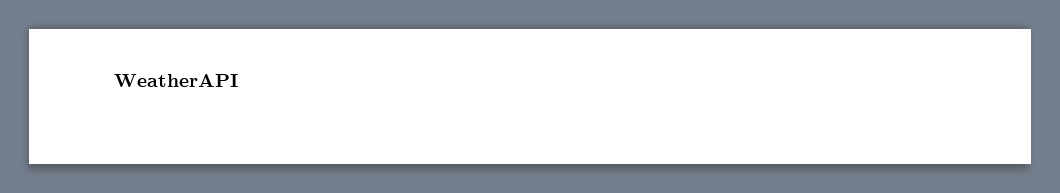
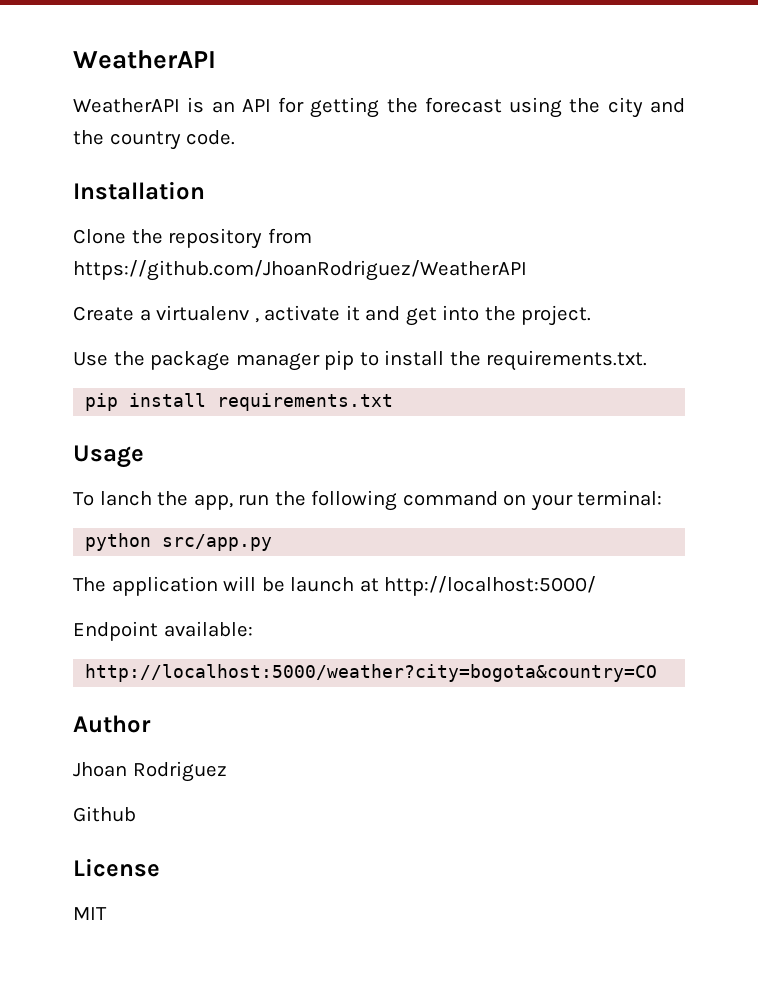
[114,74,238,87] WeatherAPI -> [73,50,216,69] [73,97,685,118] [73,130,236,150] [73,181,205,200] [73,228,312,249] [73,260,527,281] [73,305,592,326] [73,350,648,371] [85,393,394,411] [73,445,144,468] [73,490,663,511] [85,533,273,551] [73,576,597,596] [73,621,253,641] [85,664,658,682] [73,715,151,733] [73,761,227,782] [73,806,136,822] [73,858,160,877] [73,907,107,920] WeatherAPI // WeatherAPI is an API for getting the forecast using the city and the country code. // Installation // Clone the repository from https://github.com/JhoanRodriguez/WeatherAPI // Create a virtualenv , activate it and get into the project. // Use the package manager pip to install the requirements.txt. // pip install requirements.txt // Usage // To lanch the app, run the following command on your terminal: // python src/app.py // The application will be launch at http://localhost:5000/ // Endpoint available: // http://localhost:5000/weather?city=bogota&country=CO // Author // Jhoan Rodriguez // Github // License // MIT

